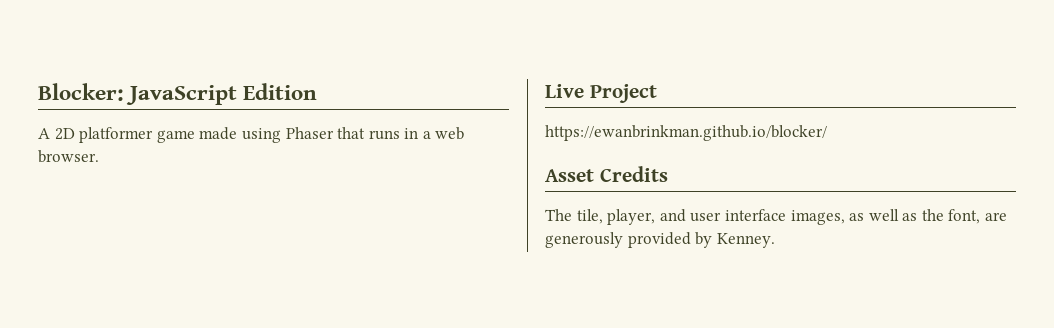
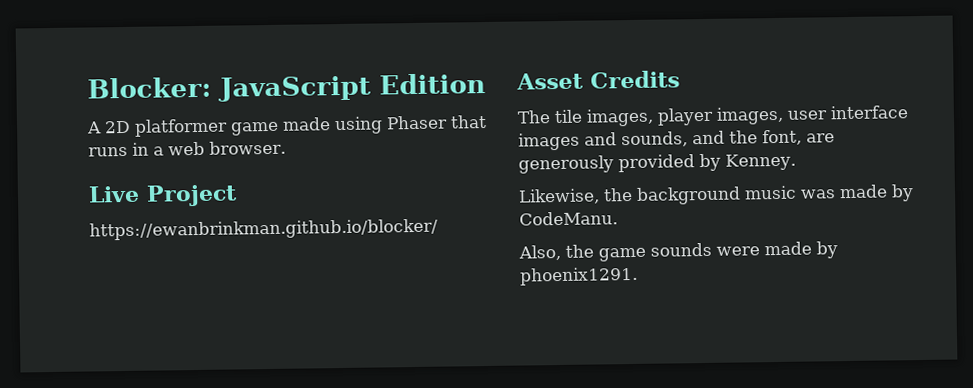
[576,209,918,225] tile, player, and user interface images, as well as -> [554,105,908,127] [518,130,725,151] tile images, player images, user interface images and sounds, and
(775, 240) none -> [518,184,914,205] [519,211,618,226] [518,241,838,262] [520,266,638,286] // Likewise, the background music was made by CodeManu. // Also, the game sounds were made by phoenix1291.

